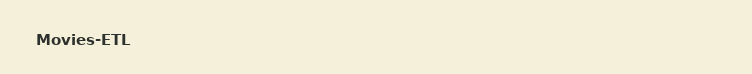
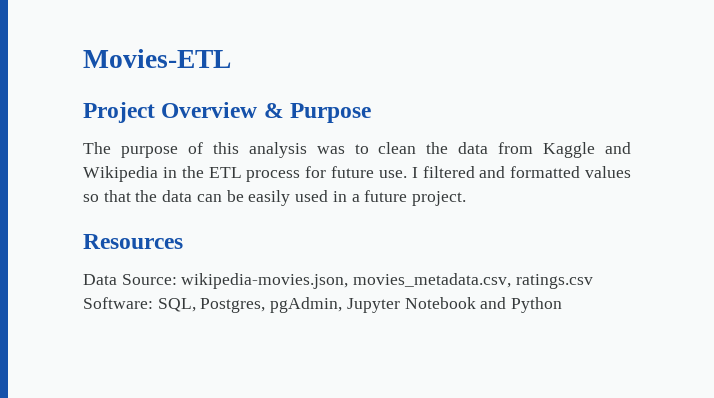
(131, 39) none -> [83,102,372,123] [83,142,631,158] [83,166,631,182] [83,190,466,206] [83,234,183,249] [83,273,593,289] [83,297,563,313] // Project Overview & Purpose // The purpose of this analysis was to clean the data from Kaggle and Wikipedia in the ETL process for future use. I filtered and formatted values so that the data can be easily used in a future project. // Resources // Data Source: wikipedia-movies.json, movies_metadata.csv, ratings.csv Software: SQL, Postgres, pgAdmin, Jupyter Notebook and Python

